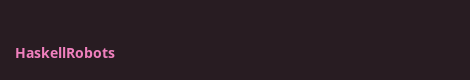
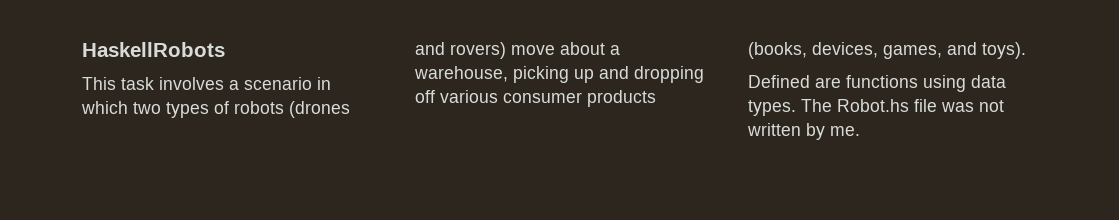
(115, 52) none -> [82,77,331,90] [81,101,350,118] [415,42,620,59] [414,66,704,83] [415,90,656,107] [748,42,1026,59] [748,75,1006,92] [748,99,1004,116] [747,123,860,140] // This task involves a scenario in which two types of robots (drones and rovers) move about a warehouse, picking up and dropping off various consumer products (books, devices, games, and toys). // Defined are functions using data types. The Robot.hs file was not written by me.

